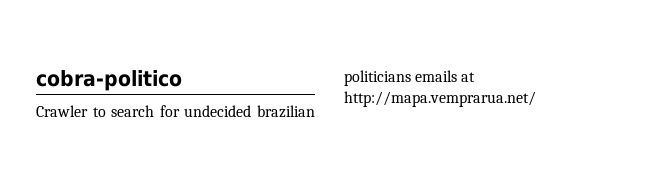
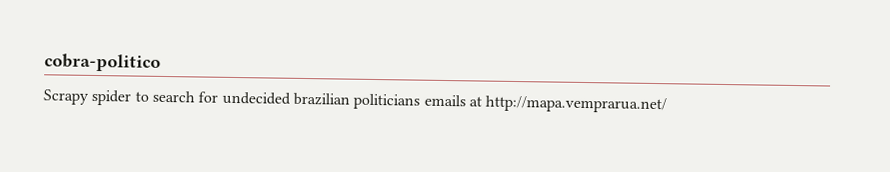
[36,105,88,117] Crawler -> [43,89,132,106] Scrapy spider

